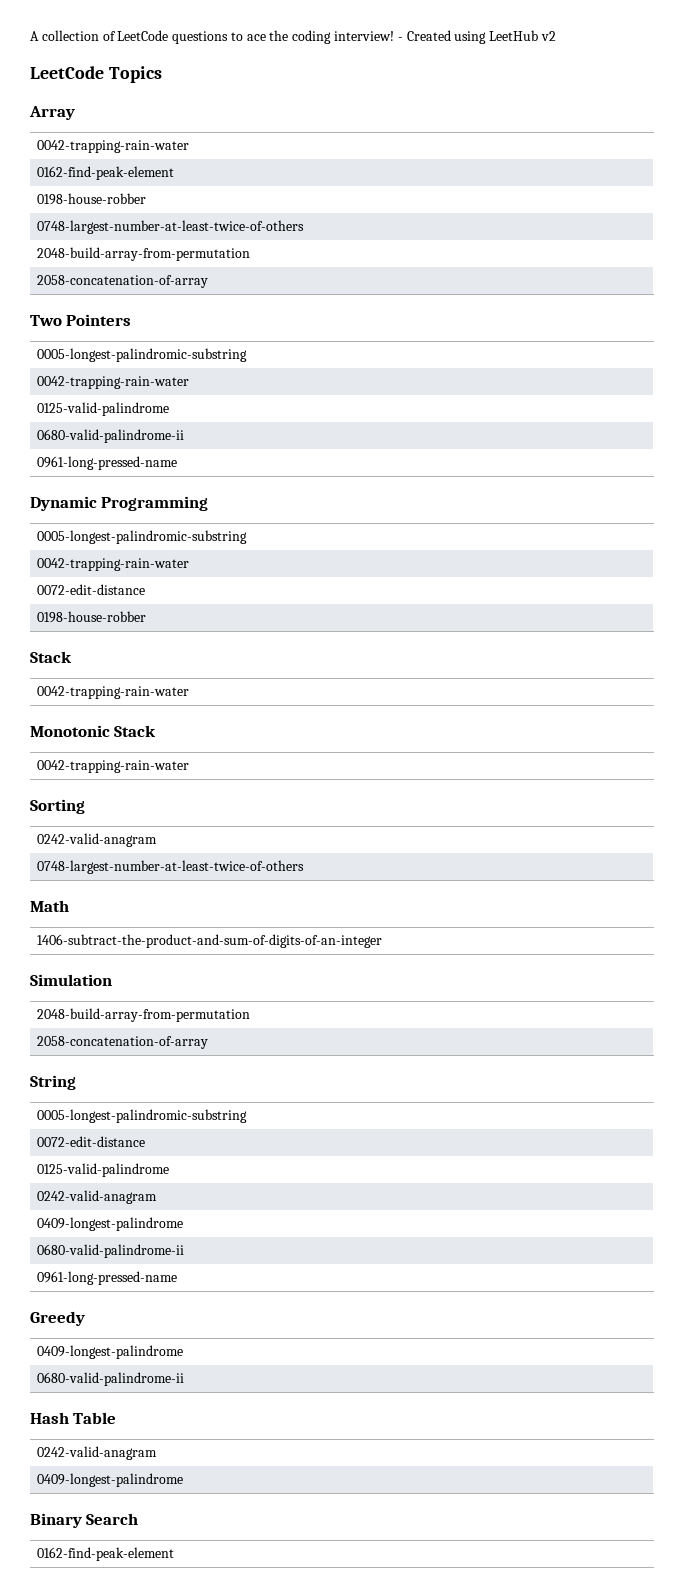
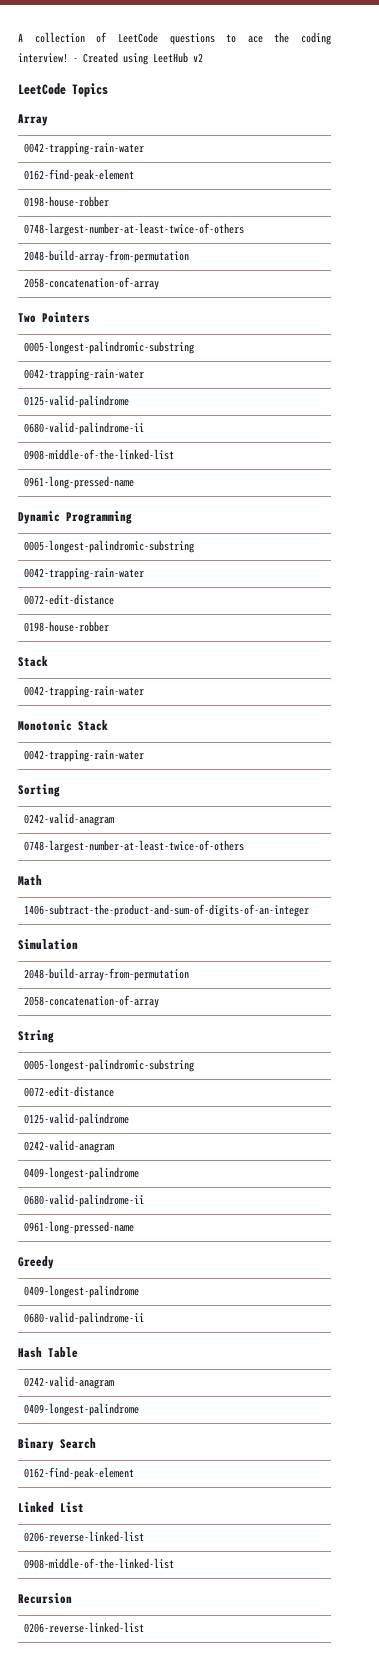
(184, 436) none -> [24,449,175,460] // 0908-middle-of-the-linked-list
(174, 1554) none -> [18,1502,84,1513] [24,1531,145,1542] [24,1558,175,1569] [18,1593,72,1604] [24,1622,145,1633] // Linked List // 0206-reverse-linked-list // 0908-middle-of-the-linked-list // Recursion // 0206-reverse-linked-list

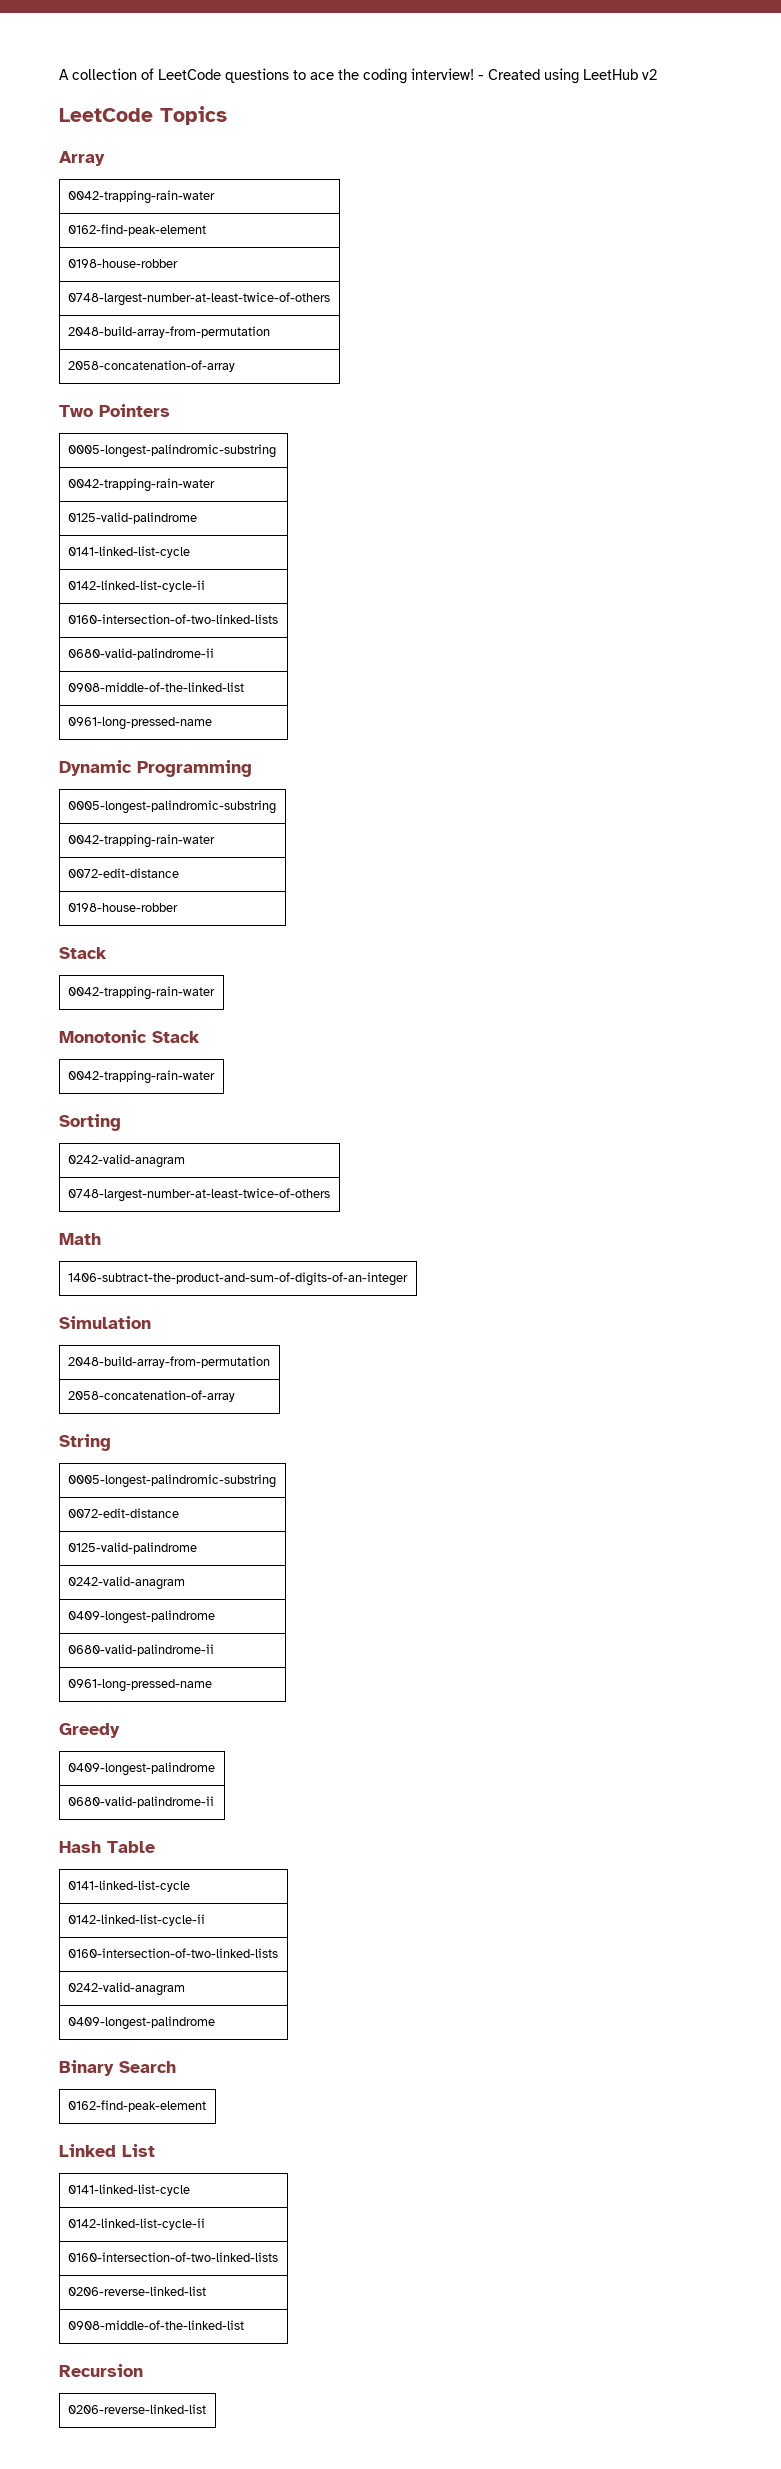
(130, 401) none -> [67,546,190,558] [67,580,205,592] [67,614,278,624] // 0141-linked-list-cycle // 0142-linked-list-cycle-ii // 0160-intersection-of-two-linked-lists
(78, 1352) none -> [67,1880,190,1892] [67,1914,205,1926] [67,1948,278,1958] // 0141-linked-list-cycle // 0142-linked-list-cycle-ii // 0160-intersection-of-two-linked-lists
(84, 1507) none -> [67,2184,190,2196] [67,2218,205,2230] [67,2252,278,2262] // 0141-linked-list-cycle // 0142-linked-list-cycle-ii // 0160-intersection-of-two-linked-lists

